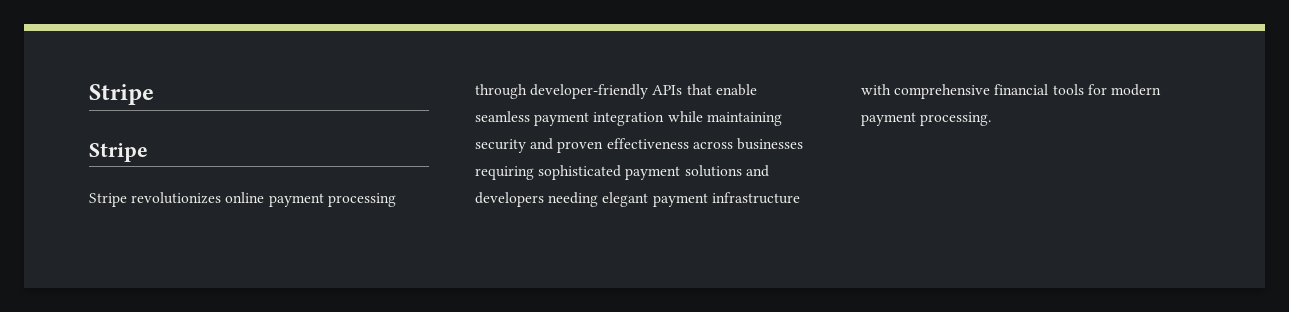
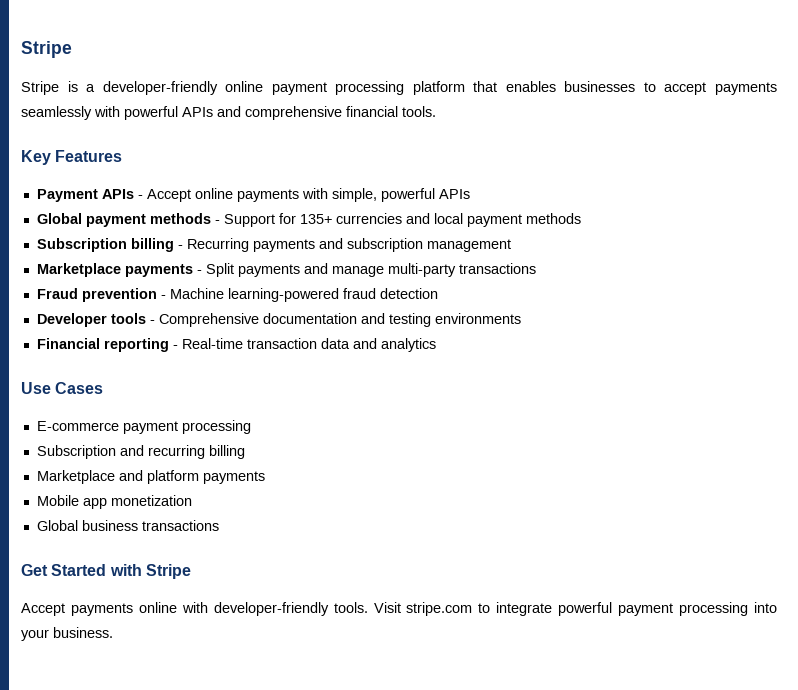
[89,84,154,105] [89,143,148,162] [89,192,396,207] [475,84,757,99] [475,111,782,126] [475,138,803,153] [475,165,769,180] [475,192,800,207] [861,84,1161,99] [861,112,992,126] Stripe // Stripe // Stripe revolutionizes online payment processing through developer-friendly APIs that enable seamless payment integration while maintaining security and proven effectiveness across businesses requiring sophisticated payment solutions and developers needing elegant payment infrastructure with comprehensive financial tools for modern payment processing. -> [21,41,72,58] [21,81,778,95] [21,106,436,120] [21,150,123,165] [36,188,470,202] [36,213,581,227] [36,238,511,252] [36,263,536,277] [36,288,438,302] [36,313,521,327] [36,338,436,352] [21,382,104,394] [36,420,251,434] [36,445,245,459] [36,470,265,484] [36,495,192,509] [36,520,219,531] [21,564,191,579] [21,602,777,616] [21,627,113,641] Stripe // Stripe is a developer-friendly online payment processing platform that enables businesses to accept payments seamlessly with powerful APIs and comprehensive financial tools. // Key Features // Payment APIs - Accept online payments with simple, powerful APIs // Global payment methods - Support for 135+ currencies and local payment methods // Subscription billing - Recurring payments and subscription management // Marketplace payments - Split payments and manage multi-party transactions // Fraud prevention - Machine learning-powered fraud detection // Developer tools - Comprehensive documentation and testing environments // Financial reporting - Real-time transaction data and analytics // Use Cases // E-commerce payment processing // Subscription and recurring billing // Marketplace and platform payments // Mobile app monetization // Global business transactions // Get Started with Stripe // Accept payments online with developer-friendly tools. Visit stripe.com to integrate powerful payment processing into your business.

